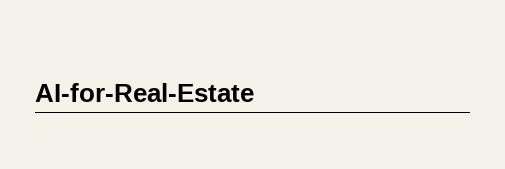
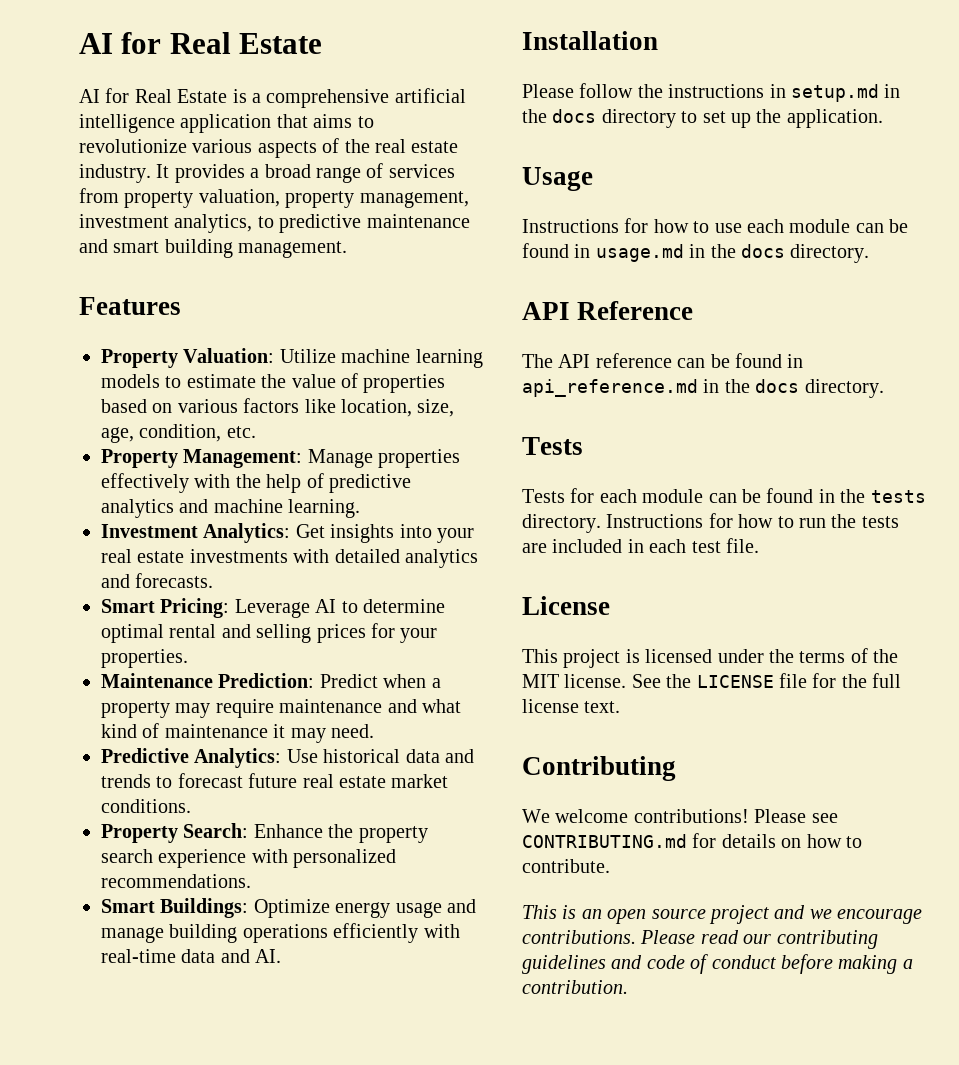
[35,83,254,102] AI-for-Real-Estate -> [79,32,323,54] [79,88,466,108] [79,114,374,133] [79,138,459,158] [79,163,455,183] [79,188,469,208] [79,214,470,233] [79,239,348,258] [79,297,181,315] [101,348,483,368] [101,373,446,393] [101,398,455,417] [101,424,256,443] [101,449,461,468] [101,473,411,493] [101,499,361,518] [101,523,474,543] [101,549,478,568] [101,573,214,588] [101,598,445,618] [101,623,438,643] [101,649,188,668] [101,673,441,688] [101,699,461,718] [101,723,374,743] [101,748,474,768] [101,773,449,788] [101,799,191,813] [101,823,428,843] [101,849,397,868] [101,874,251,888] [101,898,476,918] [101,923,460,943] [101,949,282,963] [522,31,658,50] [522,83,901,102] [522,109,883,128] [522,167,593,191] [522,218,909,233] [522,243,870,263] [522,301,694,320] [522,353,804,368] [522,379,884,398] [522,437,583,455] [522,488,926,503] [522,513,899,533] [522,538,759,553] [522,596,610,615] [522,648,899,668] [522,673,902,688] [522,699,621,713] [522,756,676,781] [522,809,838,823] [522,833,862,848] [522,859,610,873] [522,905,923,924] [522,930,878,949] [522,954,913,974] [522,980,628,994] AI for Real Estate // AI for Real Estate is a comprehensive artificial intelligence application that aims to revolutionize various aspects of the real estate industry. It provides a broad range of services from property valuation, property management, investment analytics, to predictive maintenance and smart building management. // Features // Property Valuation: Utilize machine learning models to estimate the value of properties based on various factors like location, size, age, condition, etc. // Property Management: Manage properties effectively with the help of predictive analytics and machine learning. // Investment Analytics: Get insights into your real estate investments with detailed analytics and forecasts. // Smart Pricing: Leverage AI to determine optimal rental and selling prices for your properties. // Maintenance Prediction: Predict when a property may require maintenance and what kind of maintenance it may need. // Predictive Analytics: Use historical data and trends to forecast future real estate market conditions. // Property Search: Enhance the property search experience with personalized recommendations. // Smart Buildings: Optimize energy usage and manage building operations efficiently with real-time data and AI. // Installation // Please follow the instructions in setup.md in the docs directory to set up the application. // Usage // Instructions for how to use each module can be found in usage.md in the docs directory. // API Reference // The API reference can be found in api_reference.md in the docs directory. // Tests // Tests for each module can be found in the tests directory. Instructions for how to run the tests are included in each test file. // License // This project is licensed under the terms of the MIT license. See the LICENSE file for the full license text. // Contributing // We welcome contributions! Please see CONTRIBUTING.md for details on how to contribute. // This is an open source project and we encourage contributions. Please read our contributing guidelines and code of conduct before making a contribution.

